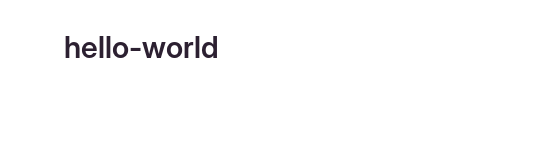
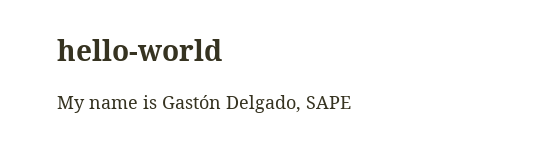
(219, 47) none -> [57,95,351,113] // My name is Gastón Delgado, SAPE

